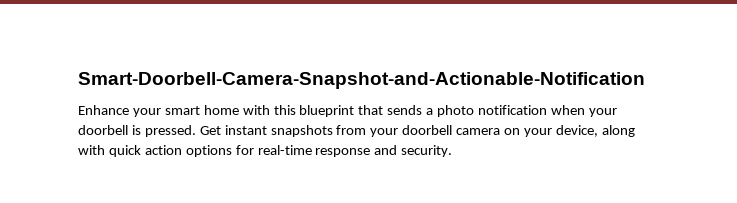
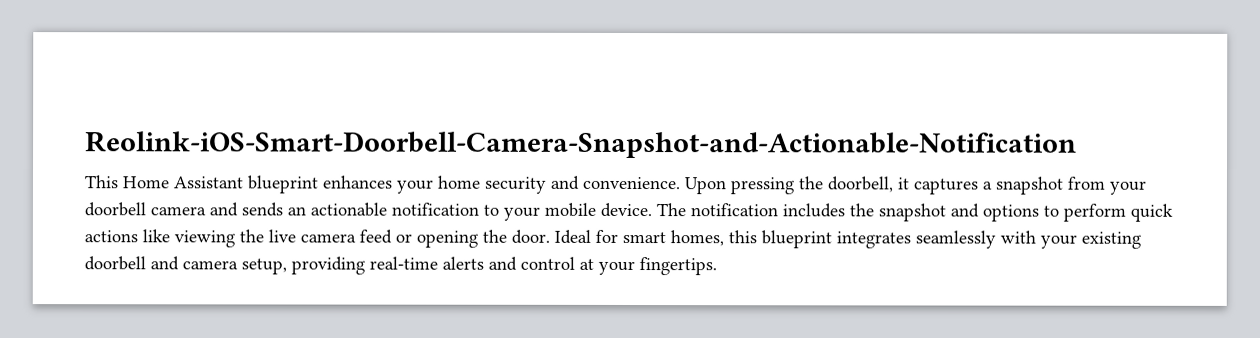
[78,72,645,89] [78,105,617,117] [78,125,635,137] [78,145,453,157] Smart-Doorbell-Camera-Snapshot-and-Actionable-Notification // Enhance your smart home with this blueprint that sends a photo notification when your doorbell is pressed. Get instant snapshots from your doorbell camera on your device, along with quick action options for real-time response and security. -> [85,131,1077,159] [84,175,1146,195] [84,202,1173,222] [84,229,1141,249] [84,256,717,276] Reolink-iOS-Smart-Doorbell-Camera-Snapshot-and-Actionable-Notification // This Home Assistant blueprint enhances your home security and convenience. Upon pressing the doorbell, it captures a snapshot from your doorbell camera and sends an actionable notification to your mobile device. The notification includes the snapshot and options to perform quick actions like viewing the live camera feed or opening the door. Ideal for smart homes, this blueprint integrates seamlessly with your existing doorbell and camera setup, providing real-time alerts and control at your fingertips.

